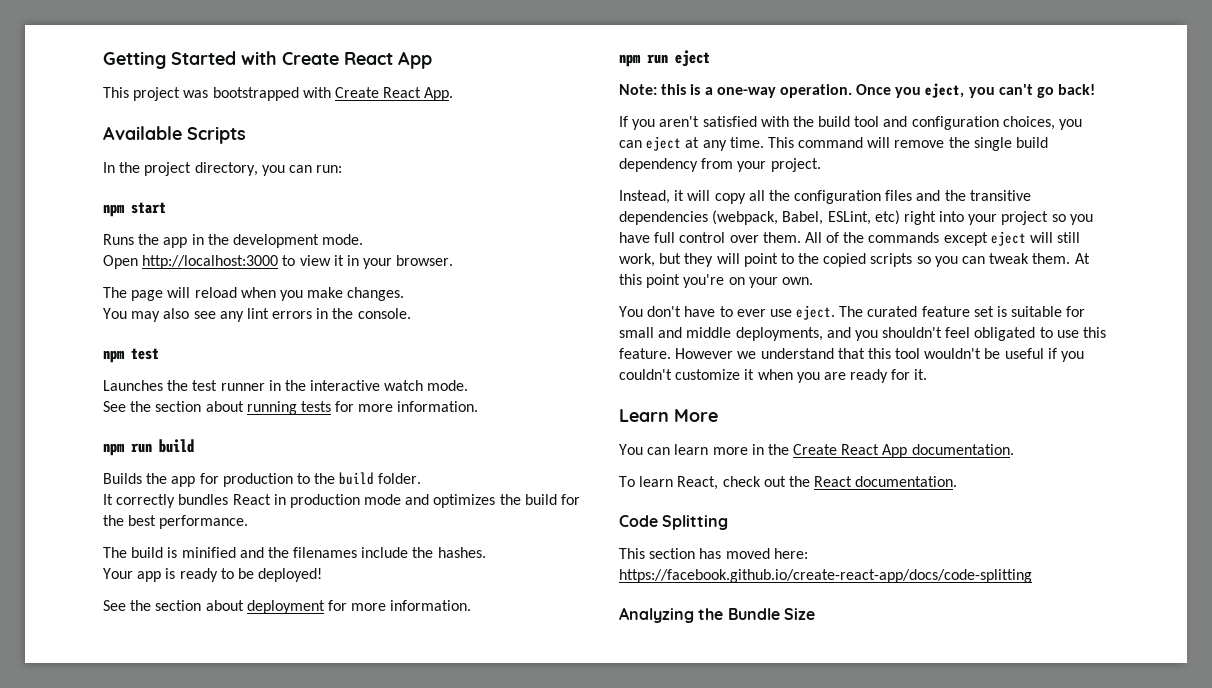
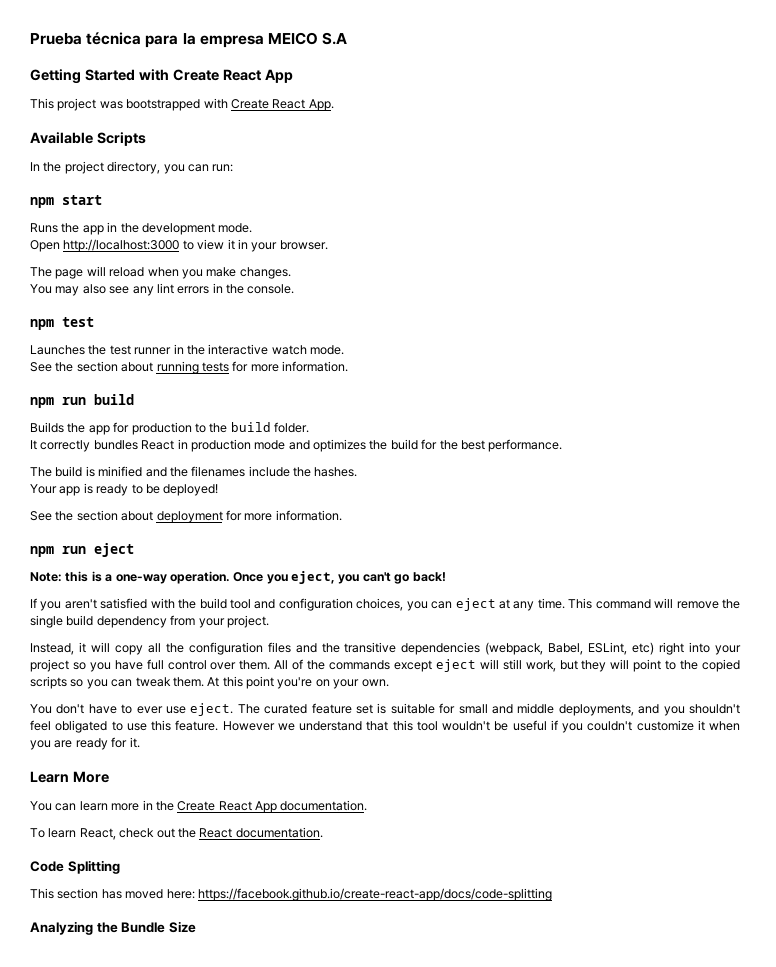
(103, 60) none -> [30,32,348,48] Prueba técnica para la empresa MEICO S.A //

